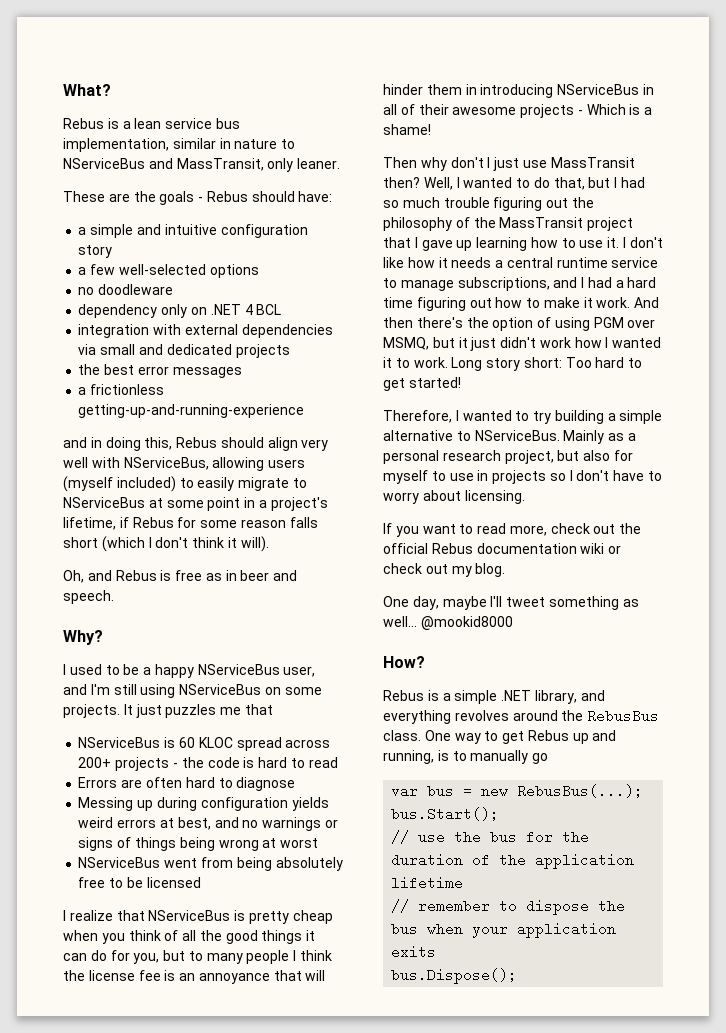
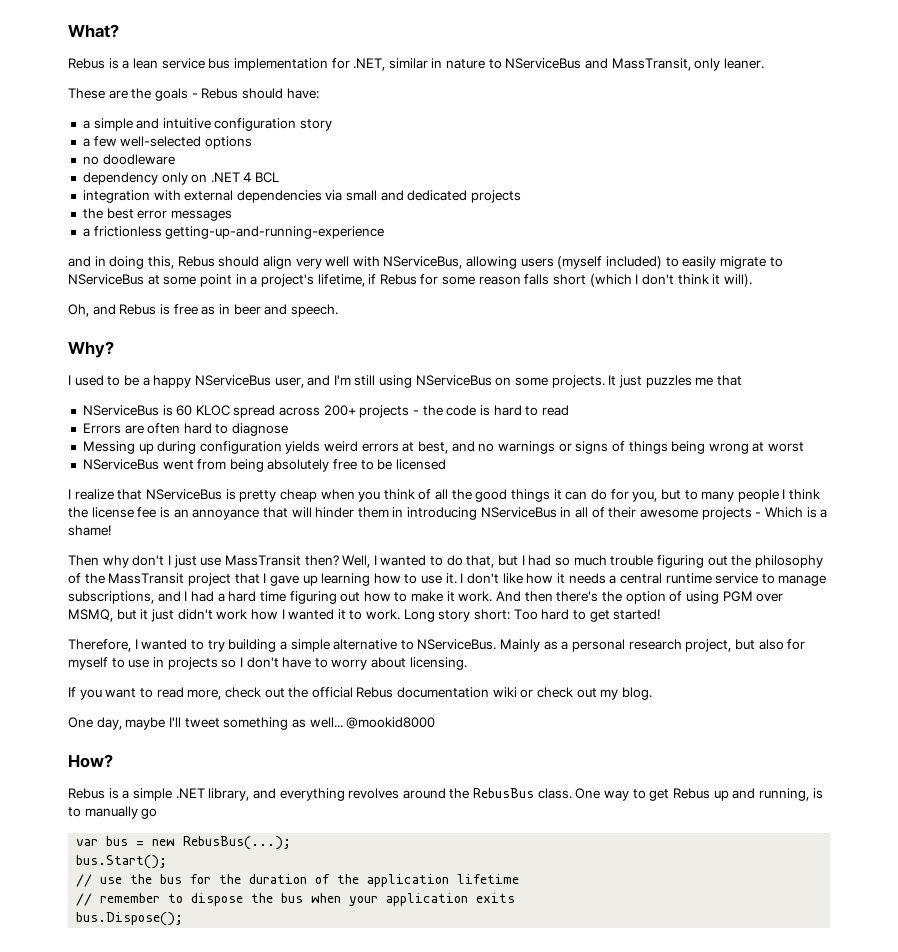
[63,138,169,152] implementation, -> [233,58,386,71] implementation for .NET,

